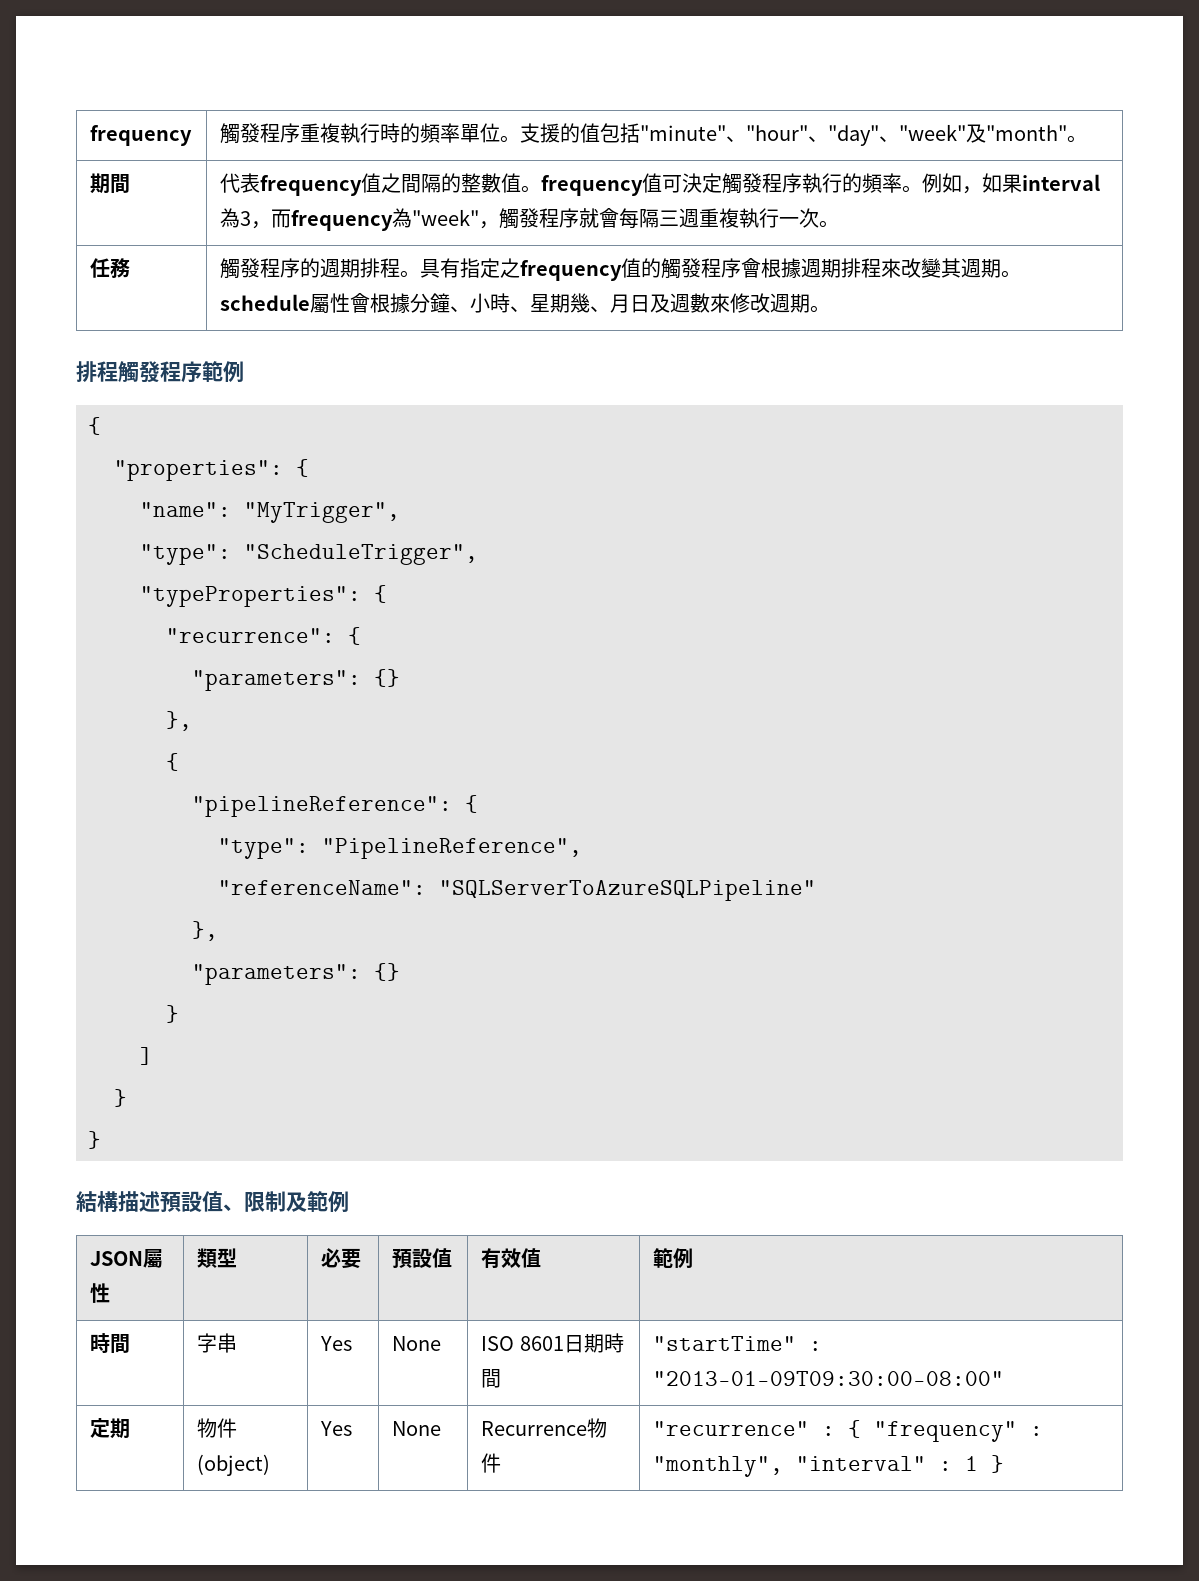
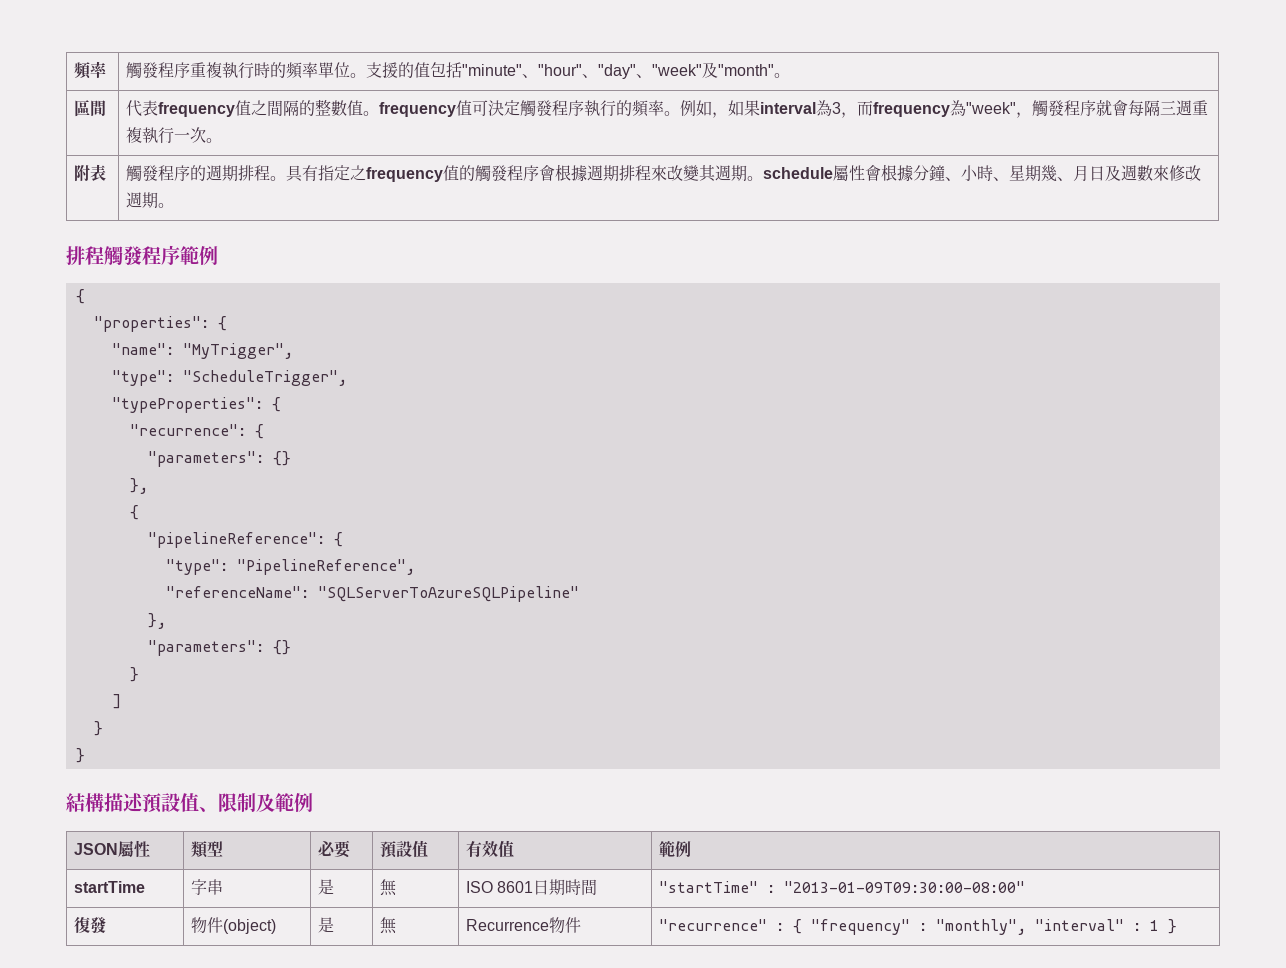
[90,125,193,146] frequency -> [74,61,108,79] 頻率
[90,173,111,194] 期 -> [74,100,91,117] 區
[90,258,131,278] 任務 -> [74,164,107,182] 附表
[90,1333,131,1353] 時間 -> [74,881,146,893] startTime
[320,1336,353,1351] [392,1336,442,1351] Yes | None -> [318,879,335,895] [380,879,398,896] 是 | 無
[90,1418,131,1439] 定期 -> [74,916,107,933] 復發
[320,1421,353,1436] [392,1421,442,1436] Yes | None -> [318,917,335,933] [380,917,398,934] 是 | 無

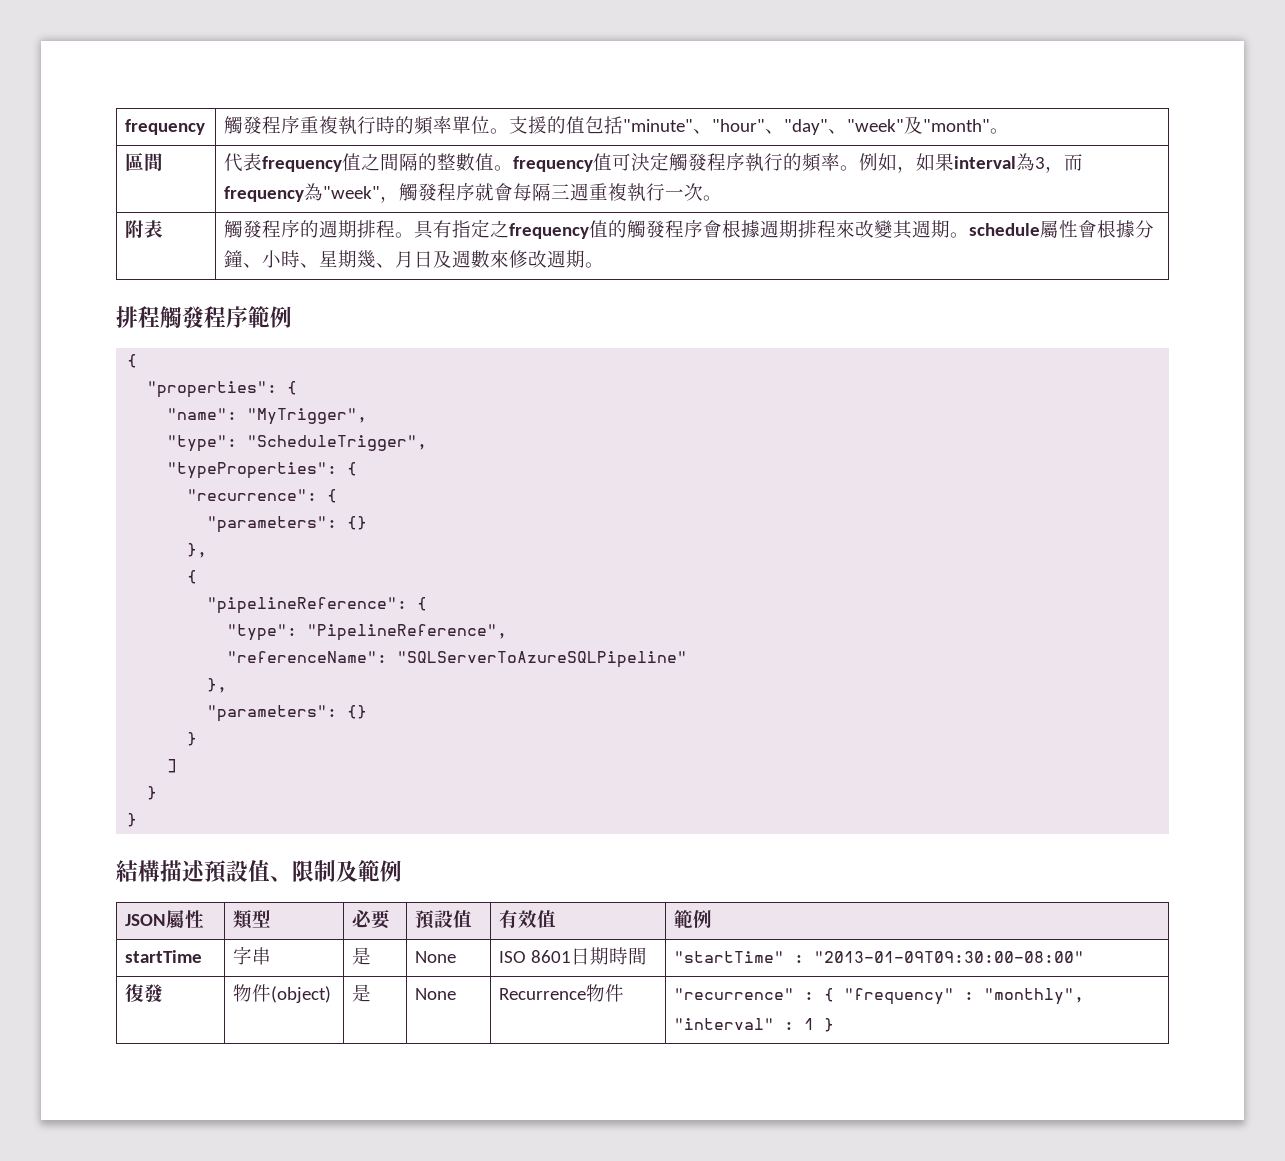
[74,61,108,79] 頻率 -> [125,119,206,135] frequency
[380,879,398,896] | 無 -> [415,951,457,963] | None
[380,917,398,934] | 無 -> [415,988,457,1000] | None

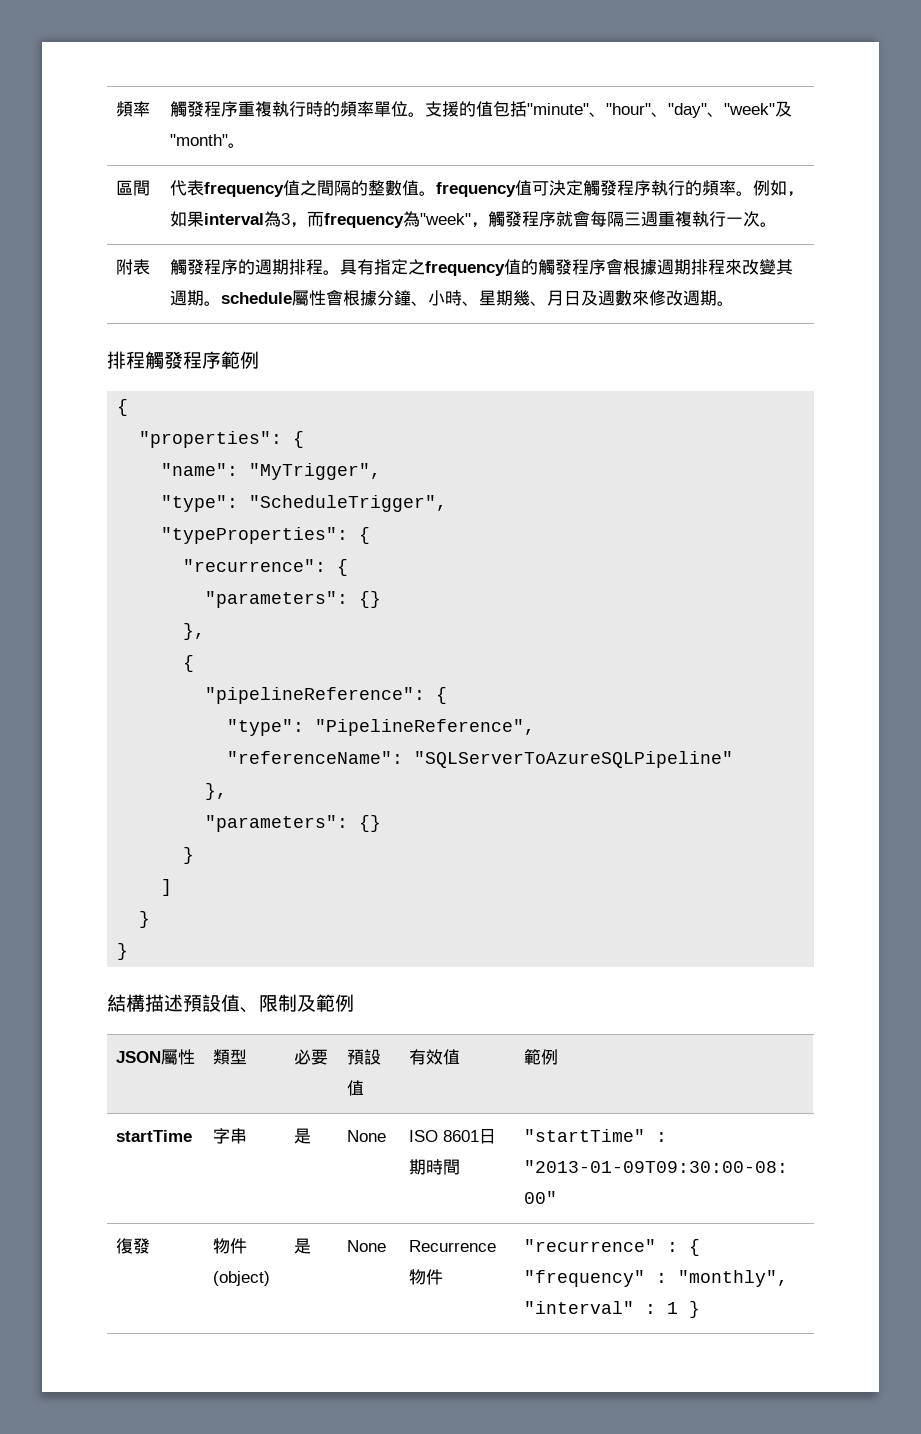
[125,119,206,135] frequency -> [116,101,151,117] 頻率

